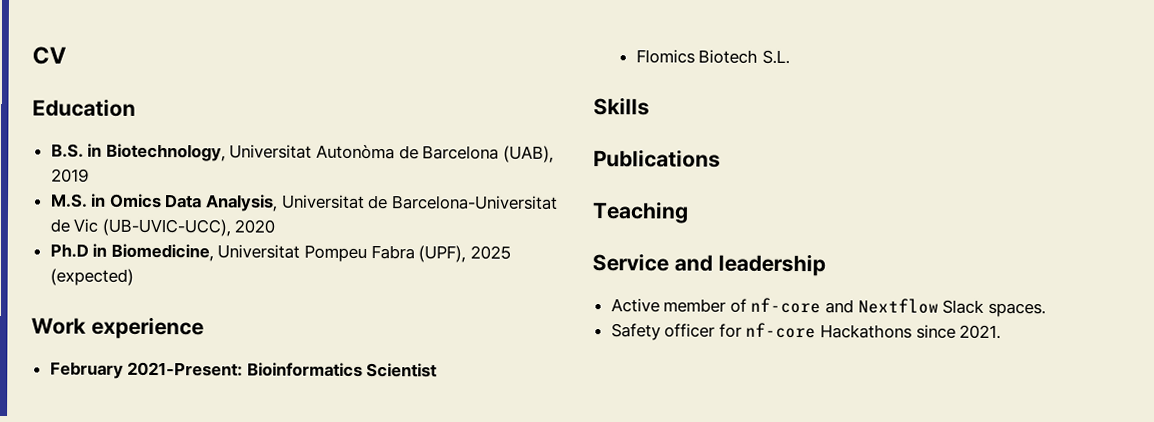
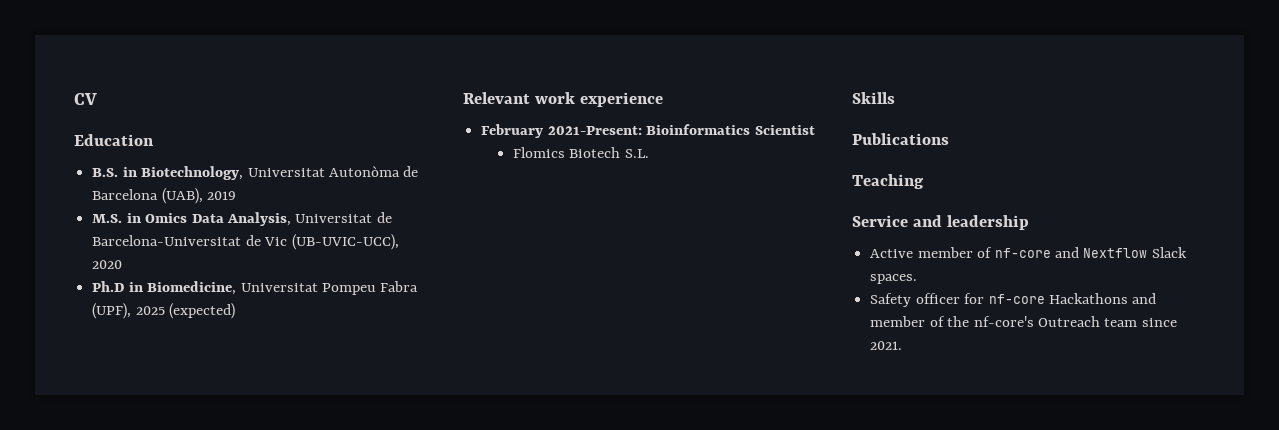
[31,317,86,335] Work -> [463,92,576,104] Relevant work
(913, 331) none -> [1132,293,1157,304] [870,316,1138,327] and member of the nf-core's Outreach team

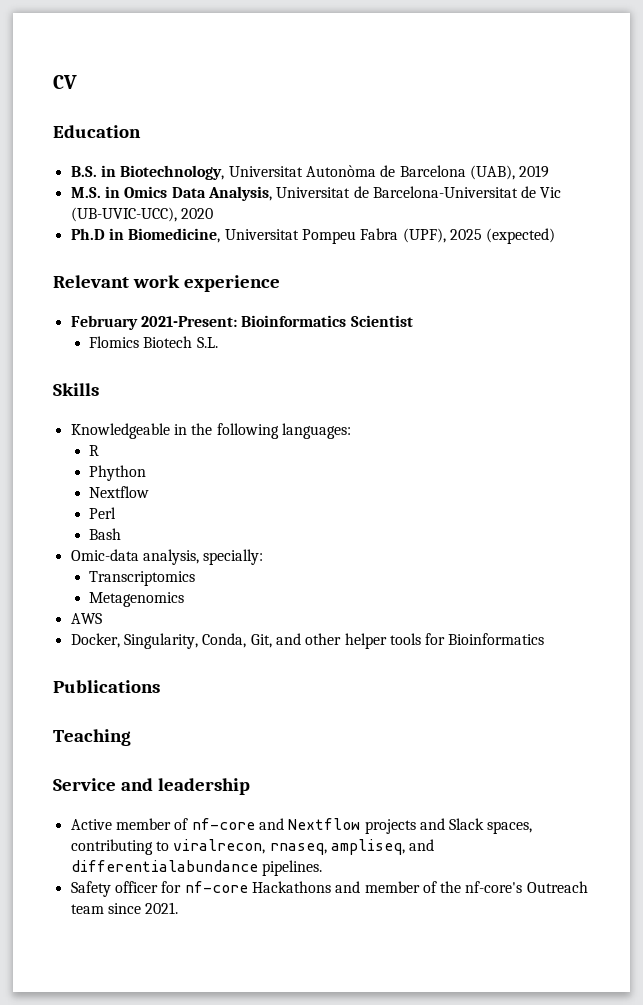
(895, 98) none -> [70,423,351,439] [88,445,99,456] [88,465,146,481] [88,486,149,498] [88,507,116,519] [88,528,121,540] [70,549,264,565] [88,571,195,586] [88,592,184,607] [70,613,102,624] [70,633,545,649] // Knowledgeable in the following languages: // R // Phython // Nextflow // Perl // Bash // Omic-data analysis, specially: // Transcriptomics // Metagenomics // AWS // Docker, Singularity, Conda, Git, and other helper tools for Bioinformatics
[1151,247,1187,258] [870,274,918,284] Slack spaces. -> [364,818,533,834] [70,839,435,855] [70,860,322,876] projects and Slack spaces, contributing to viralrecon, rnaseq, ampliseq, and differentialabundance pipelines.

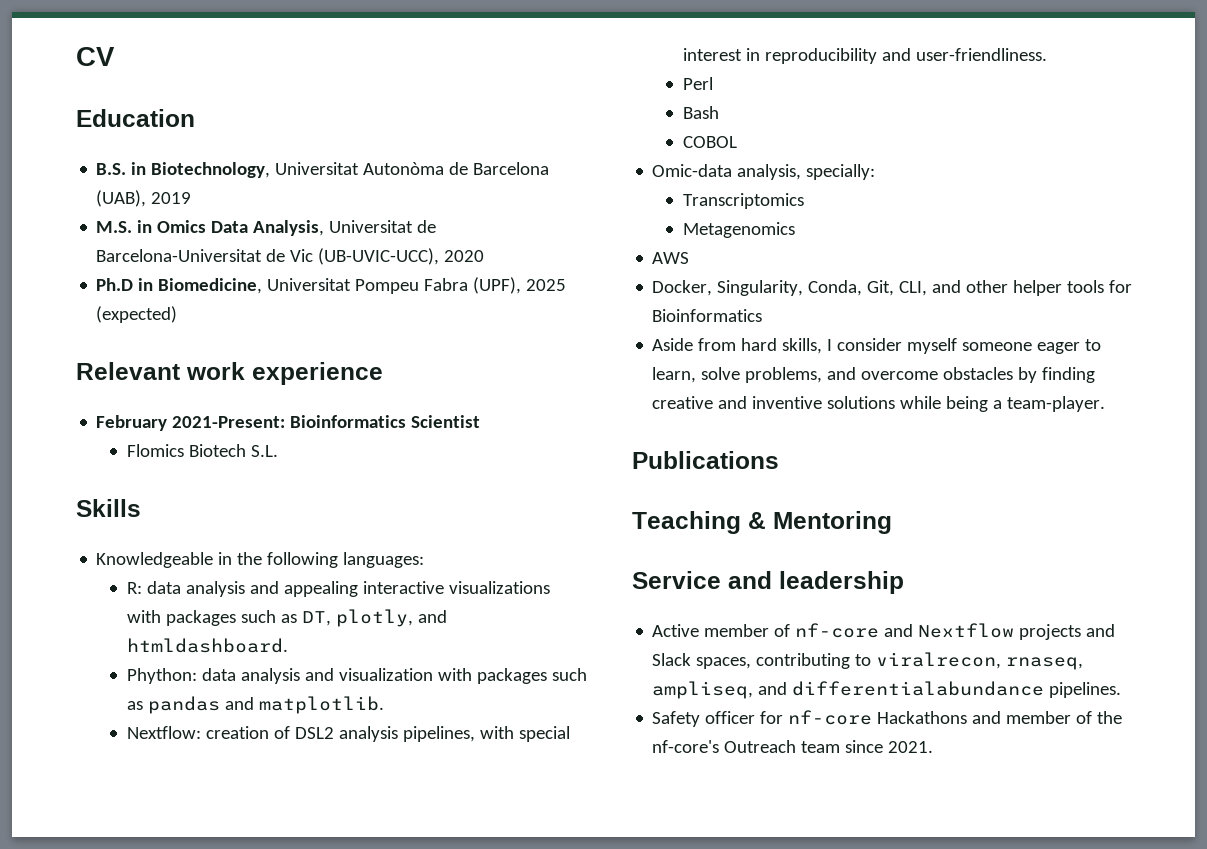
[88,445,99,456] [88,465,146,481] [88,486,149,498] R // Phython // Nextflow -> [126,581,550,597] [126,609,447,627] [126,638,288,653] [126,668,587,684] [126,696,384,714] [126,726,570,742] [682,48,1047,64] R: data analysis and appealing interactive visualizations with packages such as DT, plotly, and htmldashboard. // Phython: data analysis and visualization with packages such as pandas and matplotlib. // Nextflow: creation of DSL2 analysis pipelines, with special interest in reproducibility and user-friendliness.
(121, 534) none -> [682,136,737,148] // COBOL
(272, 641) none -> [899,281,928,296] CLI,
(545, 639) none -> [652,338,1102,354] [652,367,1096,383] [652,396,1106,412] // Aside from hard skills, I consider myself someone eager to learn, solve problems, and overcome obstacles by finding creative and inventive solutions while being a team-player.
(131, 737) none -> [748,511,892,534] & Mentoring

